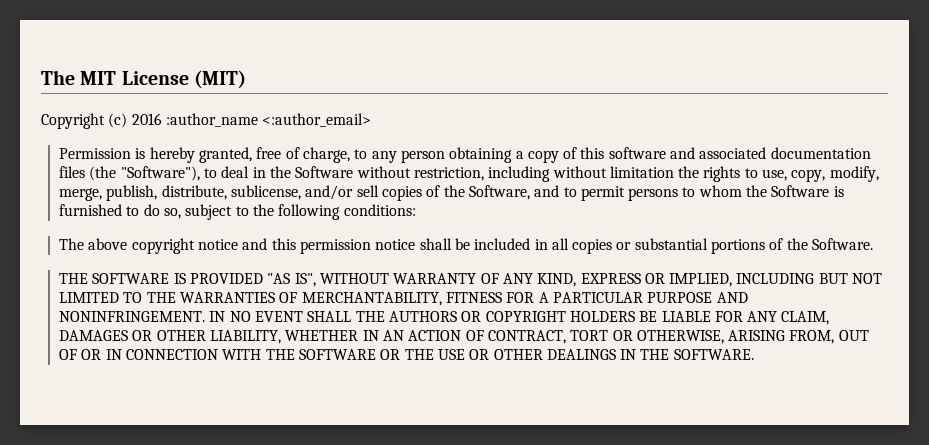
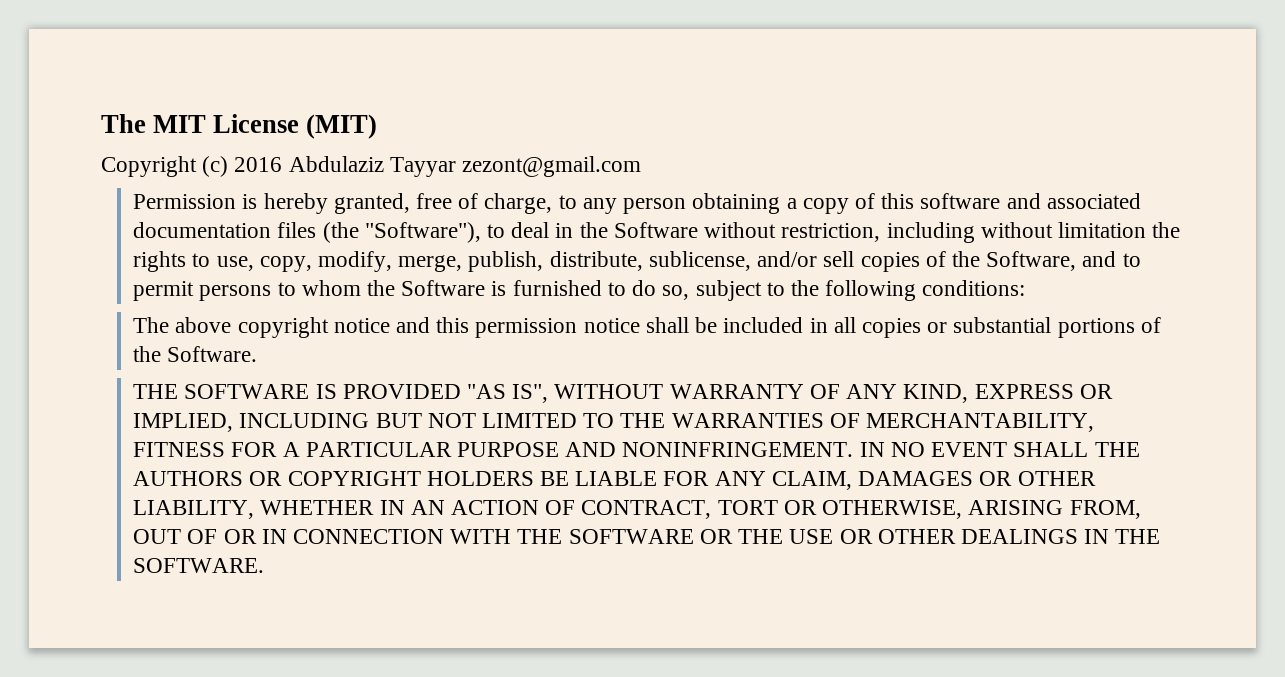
[165,113,372,127] :author_name <:author_email> -> [288,156,642,177] Abdulaziz Tayyar zezont@gmail.com

